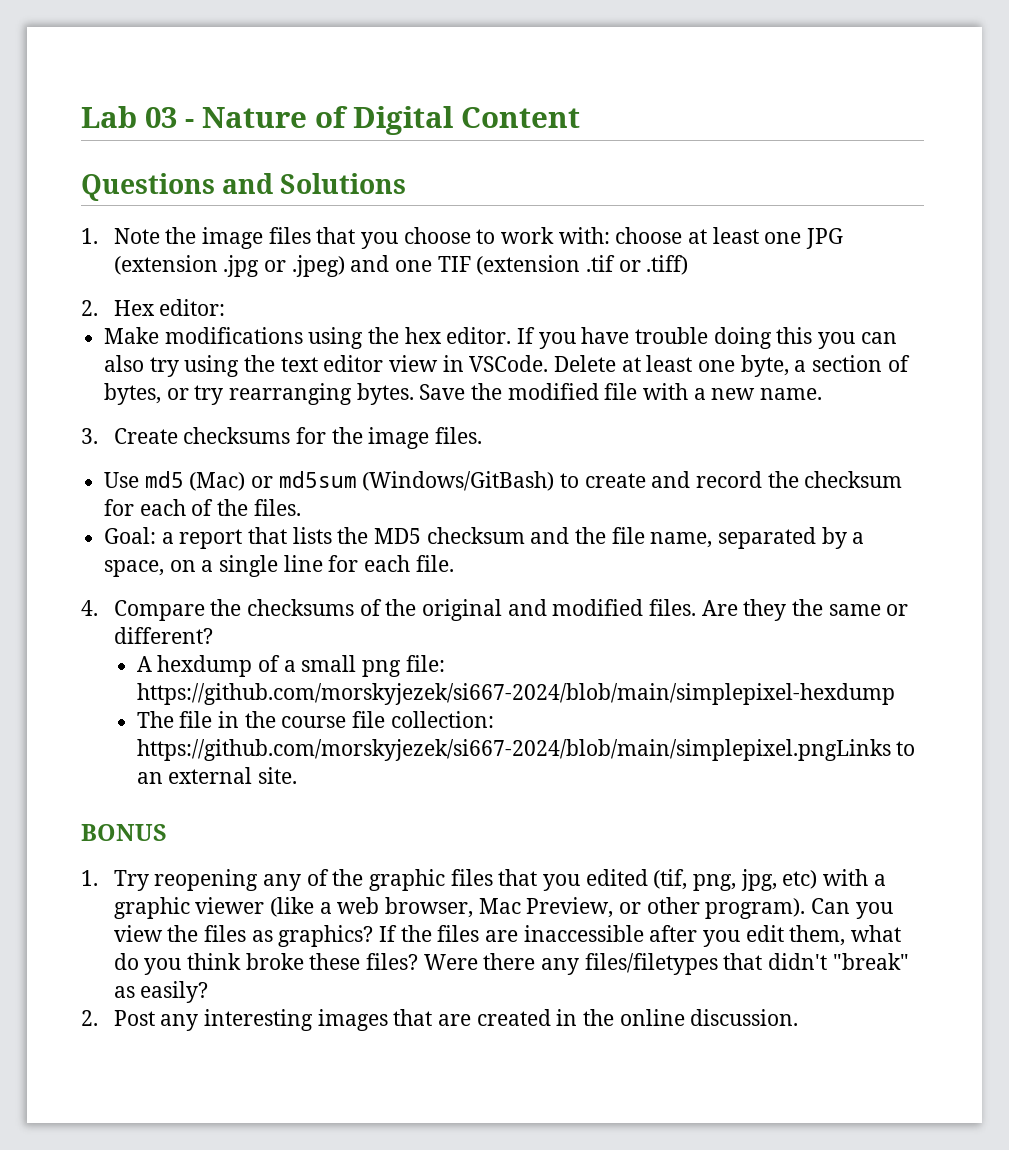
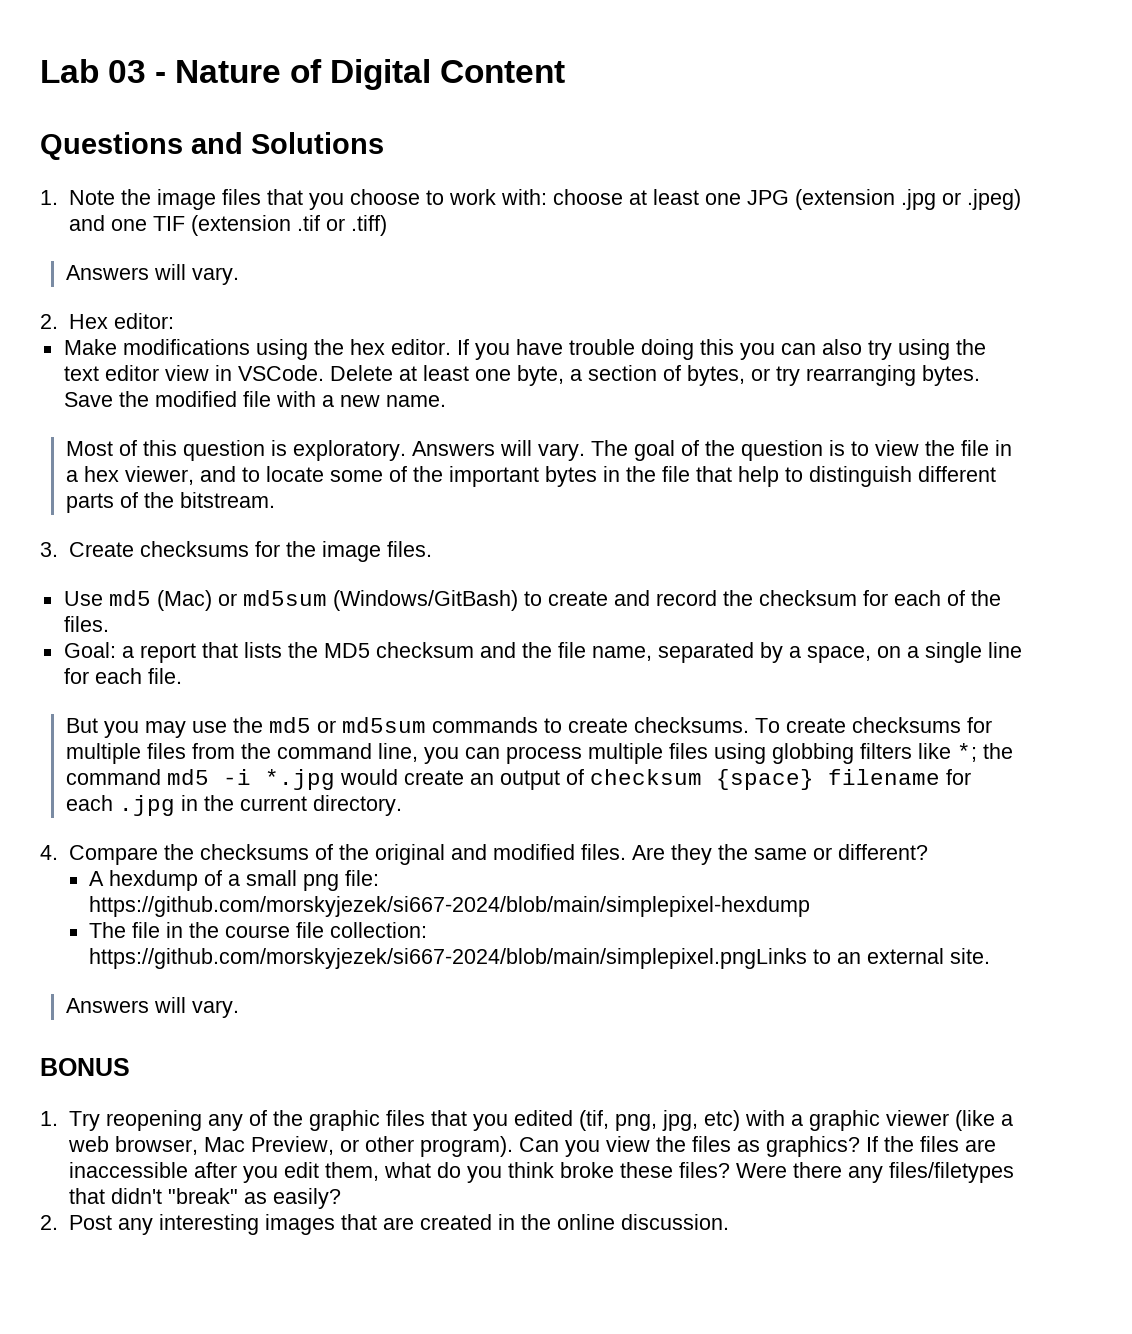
(689, 265) none -> [65,264,239,285] // Answers will vary.
(823, 394) none -> [65,440,1012,461] [65,466,996,487] [65,492,275,513] // Most of this question is exploratory. Answers will vary. The goal of the question is to view the file in a hex viewer, and to locate some of the important bytes in the file that help to distinguish different parts of the bitstream.
(454, 563) none -> [65,717,992,738] [65,743,1013,764] [65,769,971,790] [65,795,402,816] // But you may use the md5 or md5sum commands to create checksums. To create checksums for multiple files from the command line, you can process multiple files using globbing filters like *; the command md5 -i *.jpg would create an output of checksum {space} filename for each .jpg in the current directory.
(297, 775) none -> [65,997,239,1018] // Answers will vary.

